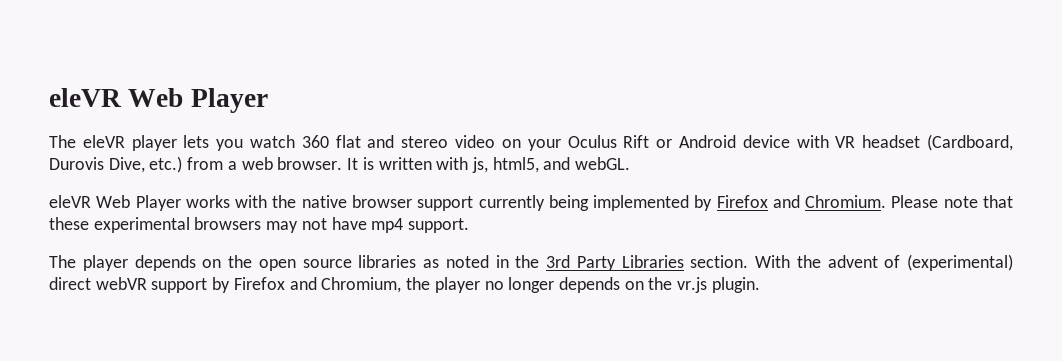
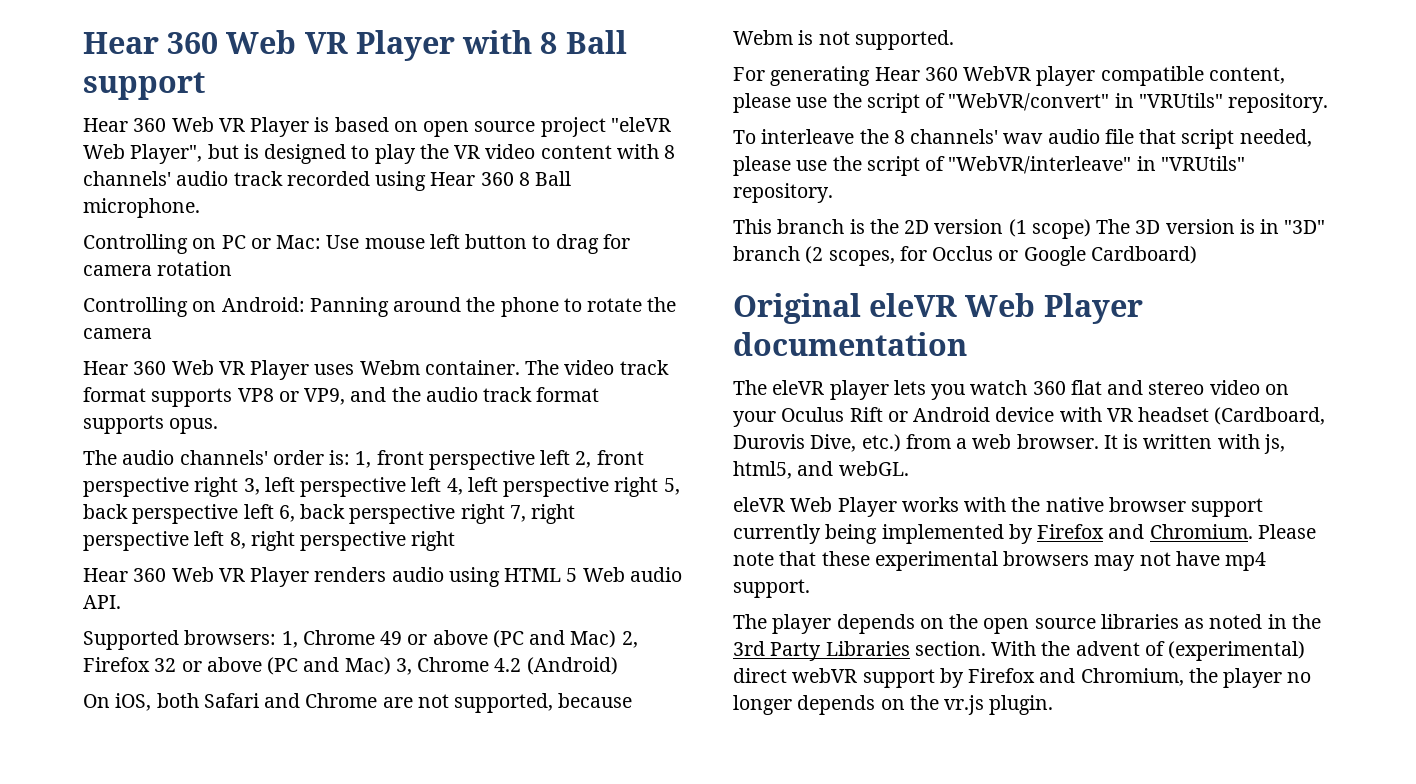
[49,88,268,113] eleVR Web Player -> [83,30,627,61] [83,72,205,100] [83,117,671,137] [83,144,676,164] [83,171,572,191] [83,198,200,218] [83,234,630,254] [83,261,233,276] [83,297,677,317] [83,328,152,339] [83,360,669,380] [83,387,600,407] [83,415,219,434] [83,450,644,470] [83,477,680,497] [83,504,576,524] [83,531,456,551] [83,567,682,587] [83,595,121,609] [83,630,638,650] [83,657,618,675] [83,693,633,713] [733,30,954,50] [733,66,1285,86] [733,93,1329,113] [733,129,1312,149] [733,156,1245,176] [733,183,833,203] [733,219,1326,239] [733,246,1197,266] [733,293,1143,324] [733,332,967,356] Hear 360 Web VR Player with 8 Ball support // Hear 360 Web VR Player is based on open source project "eleVR Web Player", but is designed to play the VR video content with 8 channels' audio track recorded using Hear 360 8 Ball microphone. // Controlling on PC or Mac: Use mouse left button to drag for camera rotation // Controlling on Android: Panning around the phone to rotate the camera // Hear 360 Web VR Player uses Webm container. The video track format supports VP8 or VP9, and the audio track format supports opus. // The audio channels' order is: 1, front perspective left 2, front perspective right 3, left perspective left 4, left perspective right 5, back perspective left 6, back perspective right 7, right perspective left 8, right perspective right // Hear 360 Web VR Player renders audio using HTML 5 Web audio API. // Supported browsers: 1, Chrome 49 or above (PC and Mac) 2, Firefox 32 or above (PC and Mac) 3, Chrome 4.2 (Android) // On iOS, both Safari and Chrome are not supported, because Webm is not supported. // For generating Hear 360 WebVR player compatible content, please use the script of "WebVR/convert" in "VRUtils" repository. // To interleave the 8 channels' wav audio file that script needed, please use the script of "WebVR/interleave" in "VRUtils" repository. // This branch is the 2D version (1 scope) The 3D version is in "3D" branch (2 scopes, for Occlus or Google Cardboard) // Original eleVR Web Player documentation

